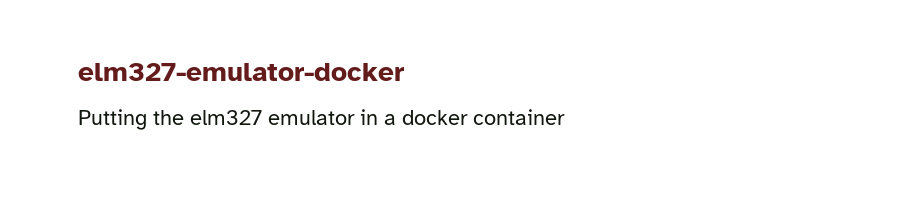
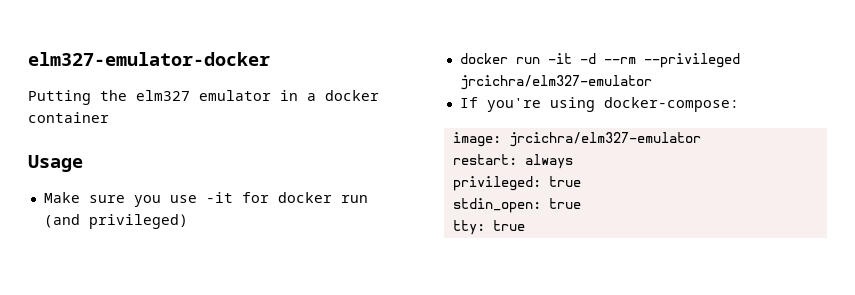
(565, 117) none -> [28,155,83,172] [43,192,368,207] [43,214,188,229] [459,53,740,68] [459,75,652,90] [459,97,739,112] [452,132,701,147] [452,154,573,169] [452,176,581,191] [452,198,581,213] [452,220,525,235] // Usage // Make sure you use -it for docker run (and privileged) // docker run -it -d --rm --privileged jrcichra/elm327-emulator // If you're using docker-compose: // image: jrcichra/elm327-emulator // restart: always // privileged: true // stdin_open: true // tty: true

